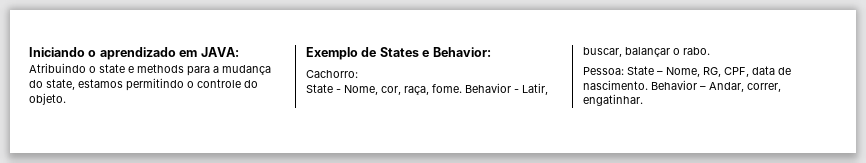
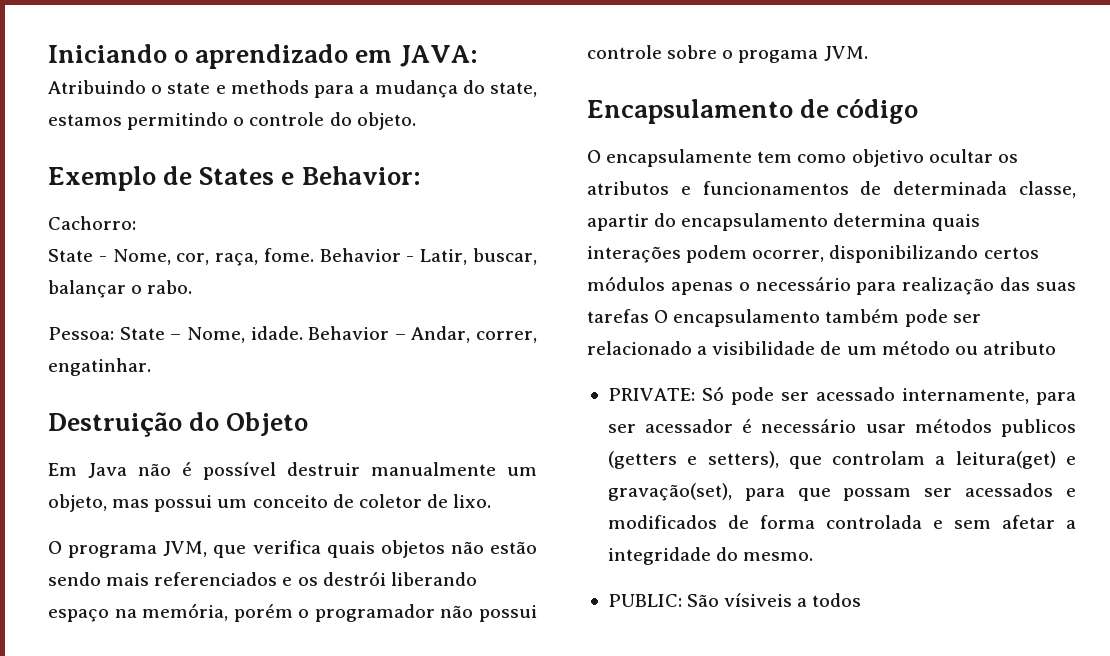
[703,66,791,77] [583,80,648,90] RG, CPF, data de nascimento. -> [250,326,303,340] idade.
(643, 100) none -> [48,412,309,437] [48,462,537,480] [48,494,492,512] [48,540,537,558] [48,571,477,586] [48,603,537,622] [587,45,868,63] [587,98,919,124] [587,149,1018,167] [587,181,1076,198] [587,213,980,231] [587,245,1039,263] [587,276,1076,295] [587,309,981,327] [587,341,1056,355] [607,386,1076,405] [607,419,1076,437] [607,451,1076,469] [607,483,1076,501] [607,515,1076,529] [607,547,814,565] [607,593,862,607] // Destruição do Objeto // Em Java não é possível destruir manualmente um objeto, mas possui um conceito de coletor de lixo. // O programa JVM, que verifica quais objetos não estão sendo mais referenciados e os destrói liberando espaço na memória, porém o programador não possui controle sobre o progama JVM. // Encapsulamento de código // O encapsulamente tem como objetivo ocultar os atributos e funcionamentos de determinada classe, apartir do encapsulamento determina quais interações podem ocorrer, disponibilizando certos módulos apenas o necessário para realização das suas tarefas O encapsulamento também pode ser relacionado a visibilidade de um método ou atributo // PRIVATE: Só pode ser acessado internamente, para ser acessador é necessário usar métodos publicos (getters e setters), que controlam a leitura(get) e gravação(set), para que possam ser acessados e modificados de forma controlada e sem afetar a integridade do mesmo. // PUBLIC: São vísiveis a todos

